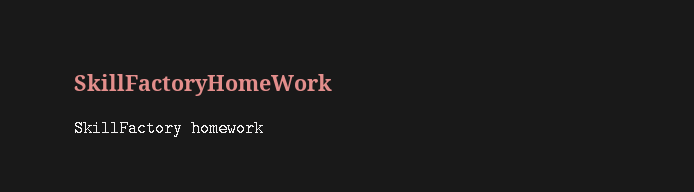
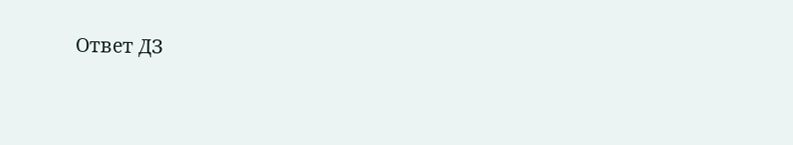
[74,74,332,96] [74,120,264,137] SkillFactoryHomeWork // SkillFactory homework -> [75,37,165,58] Ответ ДЗ

